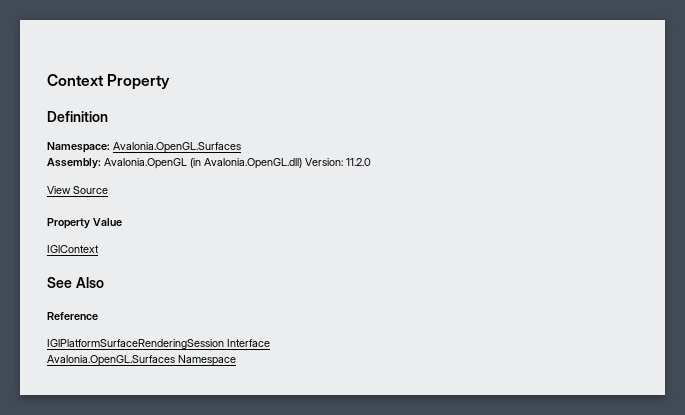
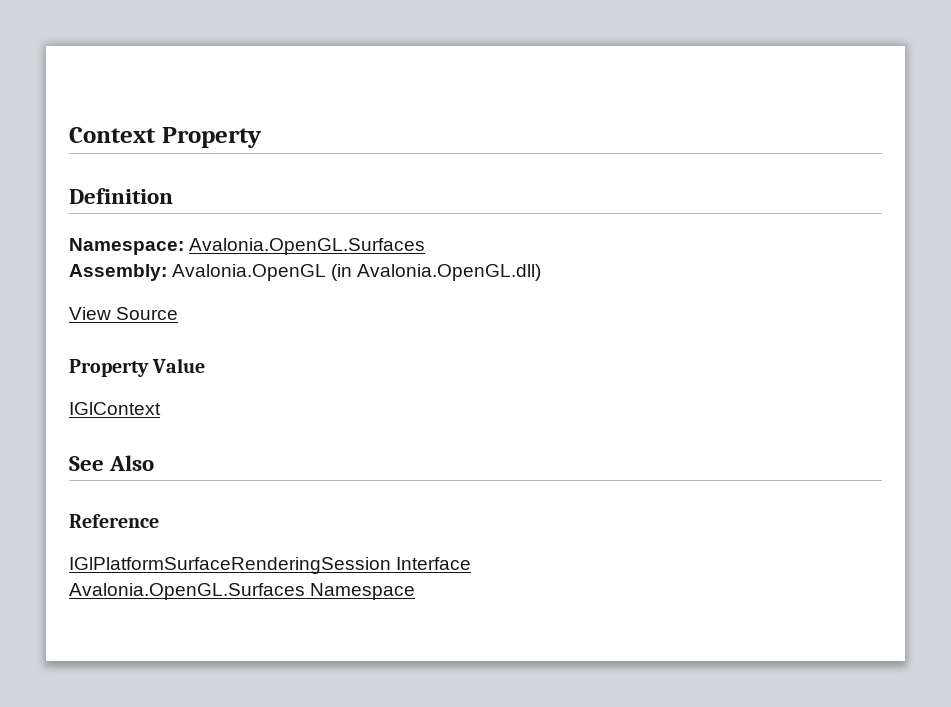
[305,158,371,166] Version: 11.2.0 -> (542, 272) none

